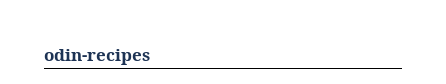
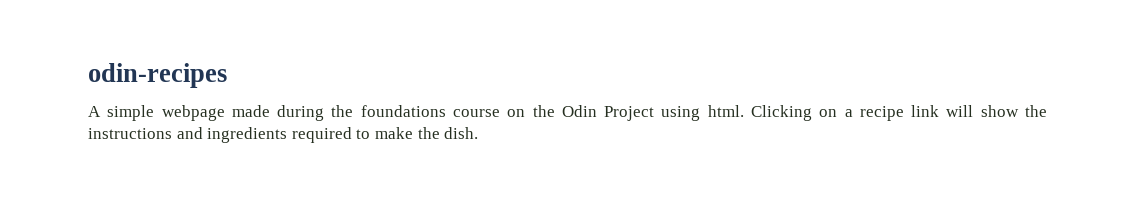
(150, 57) none -> [88,105,1048,121] [88,127,479,143] // A simple webpage made during the foundations course on the Odin Project using html. Clicking on a recipe link will show the instructions and ingredients required to make the dish.

